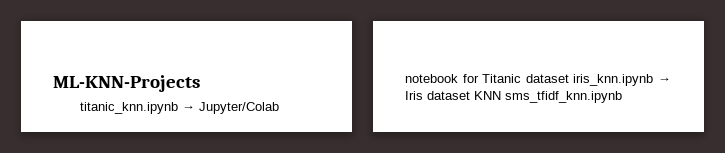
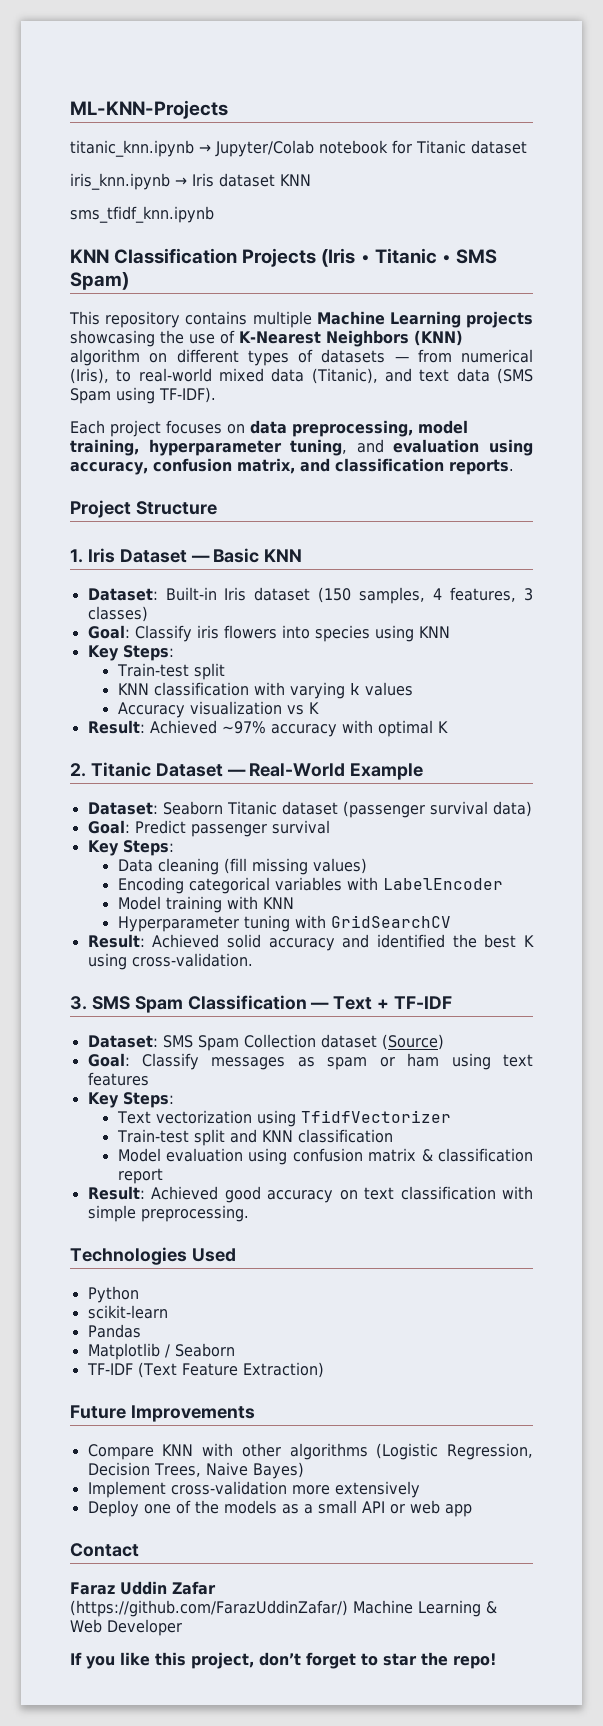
(569, 78) none -> (527, 147) //
(501, 95) none -> (311, 180) //
(622, 97) none -> [70,248,497,267] [70,272,129,290] [69,311,533,328] [70,330,463,347] [70,349,533,366] [70,368,533,384] [70,387,216,404] [70,420,468,437] [70,439,533,456] [70,458,514,475] [70,500,217,518] [70,548,303,563] [87,587,533,604] [87,606,148,622] [87,625,450,642] [87,645,174,661] [116,663,225,680] [117,682,413,699] [117,701,319,718] [87,720,448,737] [70,762,424,780] [87,801,532,818] [87,820,330,837] [87,840,174,856] [117,858,367,875] [117,877,503,894] [117,896,294,913] [117,915,451,932] [87,934,534,951] [87,953,253,970] [70,995,453,1013] [87,1034,444,1051] [87,1053,533,1070] [87,1072,149,1086] [87,1092,174,1108] [116,1110,451,1127] [116,1129,393,1146] [117,1148,533,1165] [117,1168,163,1184] [87,1186,533,1203] [87,1205,249,1222] [70,1247,236,1265] [87,1286,139,1303] [87,1305,168,1319] [87,1324,141,1338] [87,1343,235,1360] [86,1362,324,1378] [70,1405,255,1422] [87,1443,533,1460] [87,1462,304,1479] [87,1481,420,1498] [87,1500,472,1517] [70,1543,139,1557] [70,1581,216,1595] [70,1600,497,1617] [70,1619,182,1636] [70,1652,497,1669] // KNN Classification Projects (Iris • Titanic • SMS Spam) // This repository contains multiple Machine Learning projects showcasing the use of K-Nearest Neighbors (KNN) algorithm on different types of datasets — from numerical (Iris), to real-world mixed data (Titanic), and text data (SMS Spam using TF-IDF). // Each project focuses on data preprocessing, model training, hyperparameter tuning, and evaluation using accuracy, confusion matrix, and classification reports. // Project Structure // 1. Iris Dataset — Basic KNN // Dataset: Built-in Iris dataset (150 samples, 4 features, 3 classes) // Goal: Classify iris flowers into species using KNN // Key Steps: // Train-test split // KNN classification with varying k values // Accuracy visualization vs K // Result: Achieved ~97% accuracy with optimal K // 2. Titanic Dataset — Real-World Example // Dataset: Seaborn Titanic dataset (passenger survival data) // Goal: Predict passenger survival // Key Steps: // Data cleaning (fill missing values) // Encoding categorical variables with LabelEncoder // Model training with KNN // Hyperparameter tuning with GridSearchCV // Result: Achieved solid accuracy and identified the best K using cross-validation. // 3. SMS Spam Classification — Text + TF-IDF // Dataset: SMS Spam Collection dataset (Source) // Goal: Classify messages as spam or ham using text features // Key Steps: // Text vectorization using TfidfVectorizer // Train-test split and KNN classification // Model evaluation using confusion matrix & classification report // Result: Achieved good accuracy on text classification with simple preprocessing. // Technologies Used // Python // scikit-learn // Pandas // Matplotlib / Seaborn // TF-IDF (Text Feature Extraction) // Future Improvements // Compare KNN with other algorithms (Logistic Regression, Decision Trees, Naive Bayes) // Implement cross-validation more extensively // Deploy one of the models as a small API or web app // Contact // Faraz Uddin Zafar // (https://github.com/FarazUddinZafar/) Machine Learning & Web Developer // If you like this project, don’t forget to star the repo!

